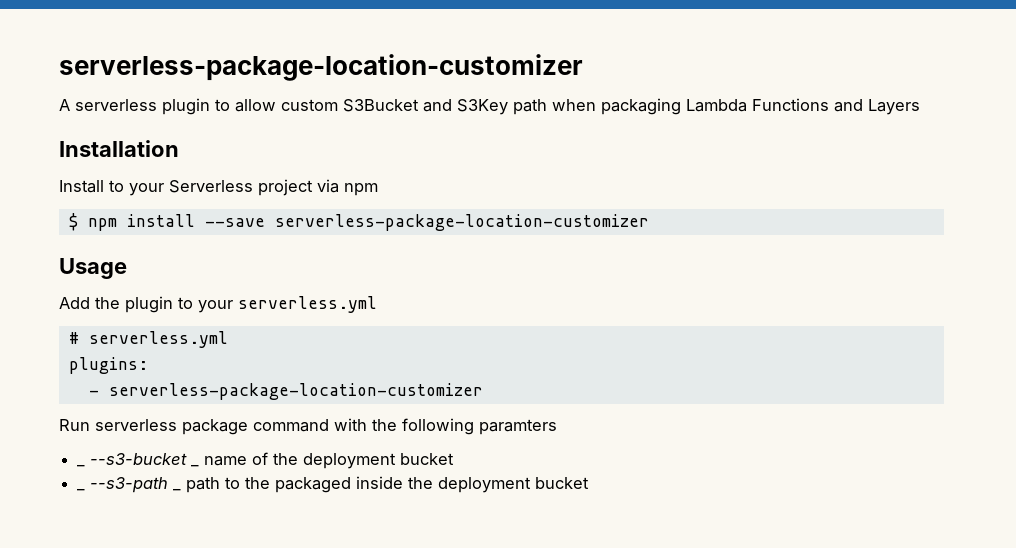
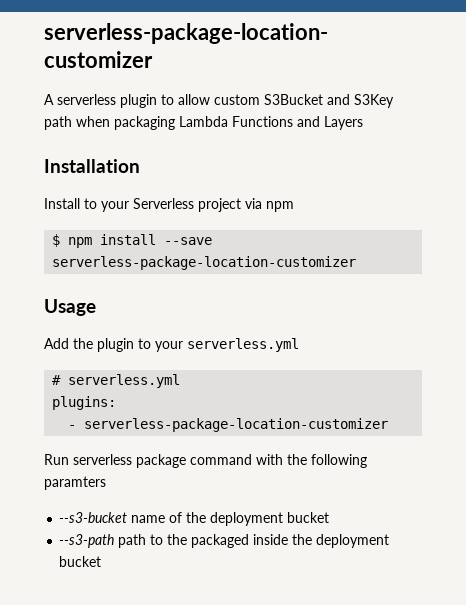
[77,465,86,467] [90,453,188,465] [191,465,200,467] _ --s3-bucket _ -> [59,512,128,523] --s3-bucket
[77,477,182,493] _ --s3-path _ -> [59,534,115,548] --s3-path

